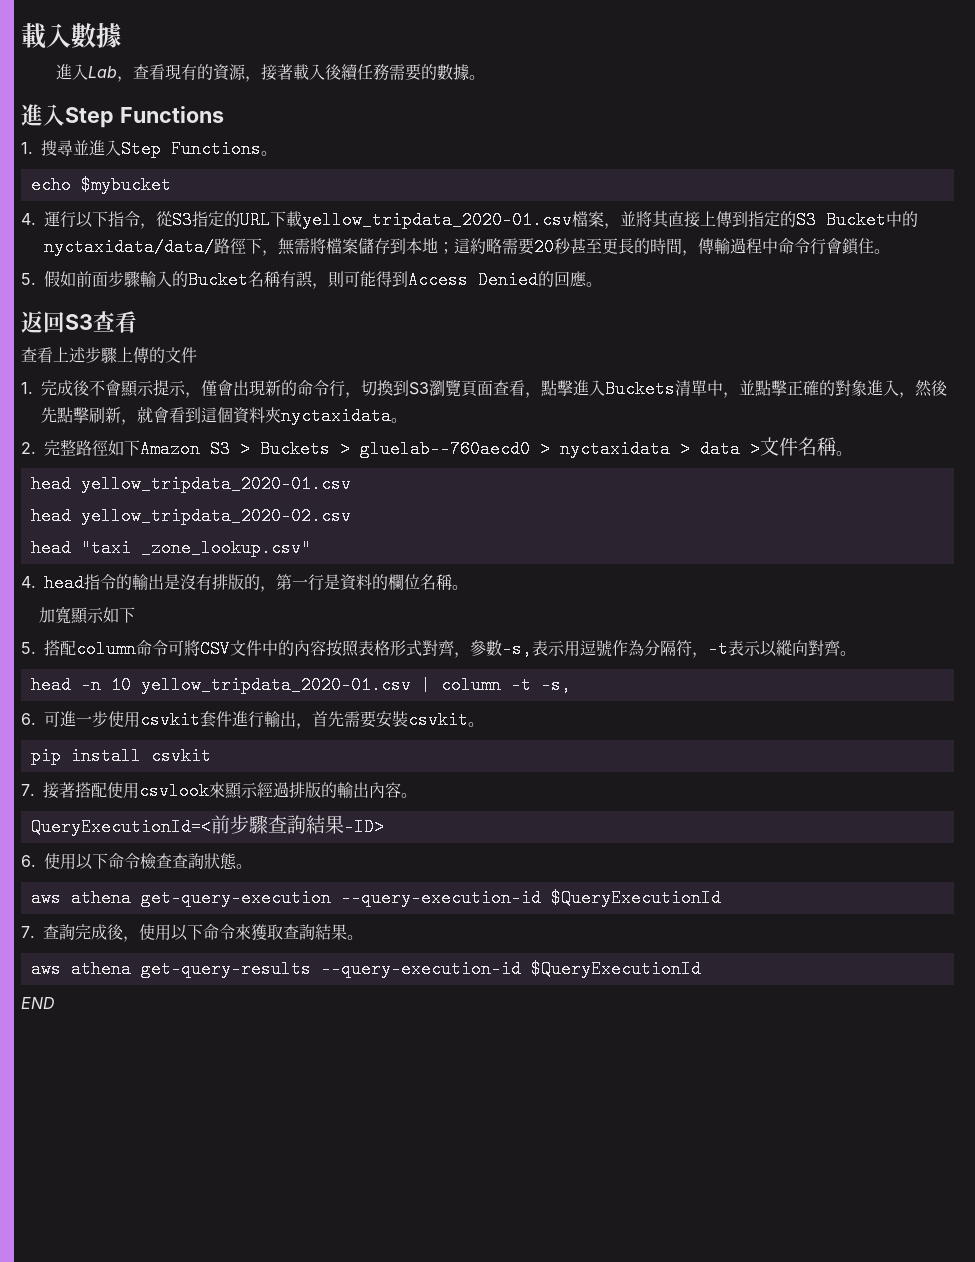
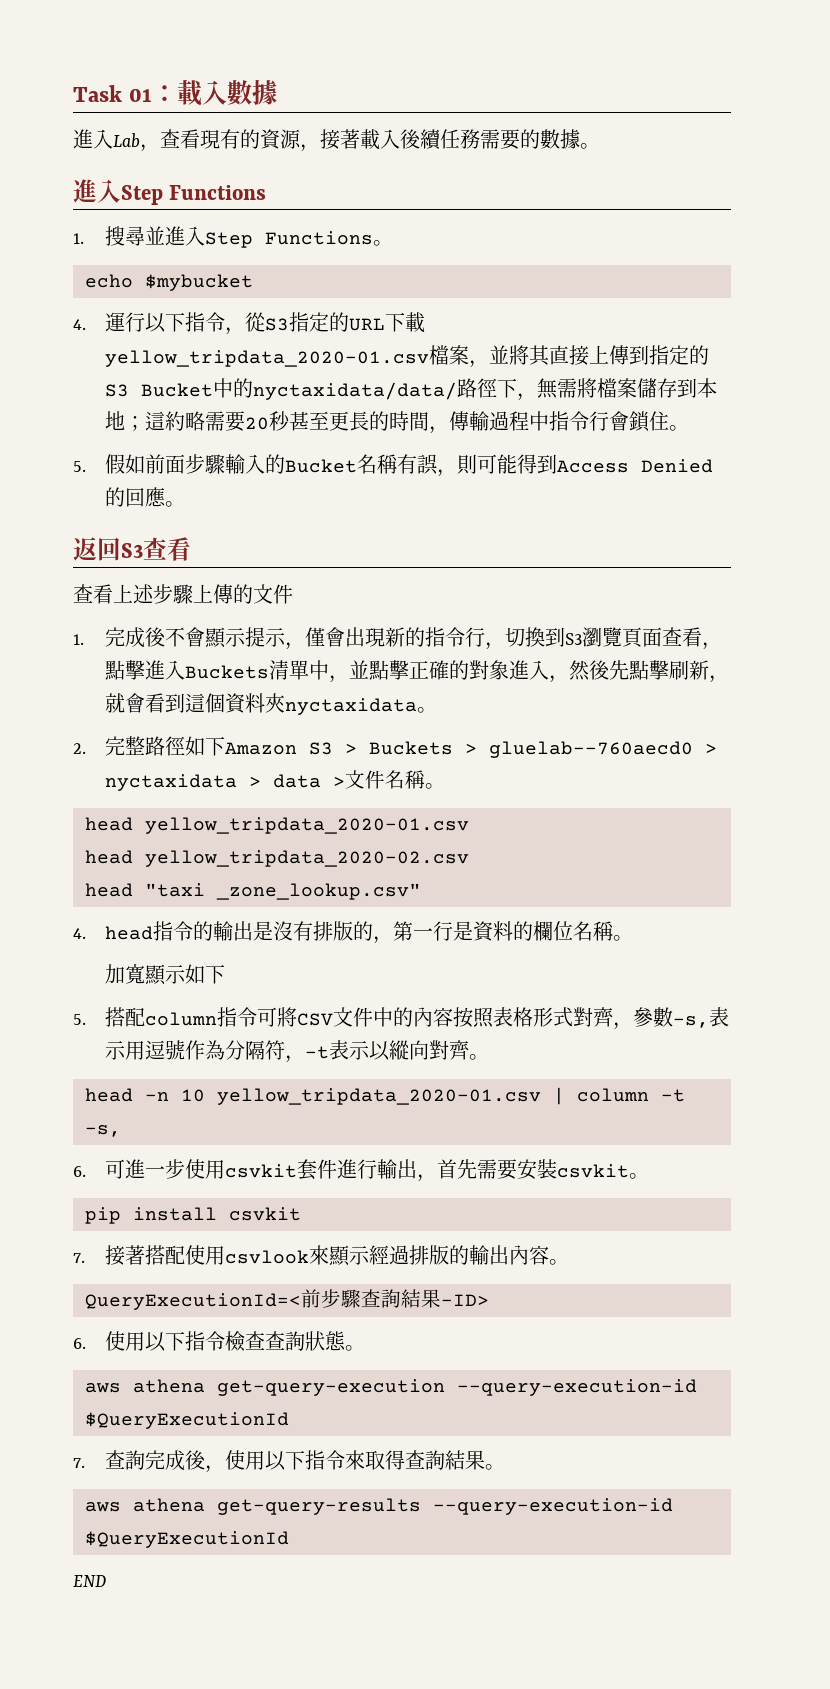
(21, 36) none -> [73,85,177,102] Task 01：
[778,238,794,254] 命 -> [549,411,570,431] 指
[297,380,313,396] 命 -> [425,627,446,647] 指
[136,640,152,656] 命 -> [217,1007,238,1027] 指
[108,853,124,869] 命 -> [185,1331,206,1351] 指
[203,924,283,940] 命令來獲取 -> [305,1450,406,1470] 指令來取得

